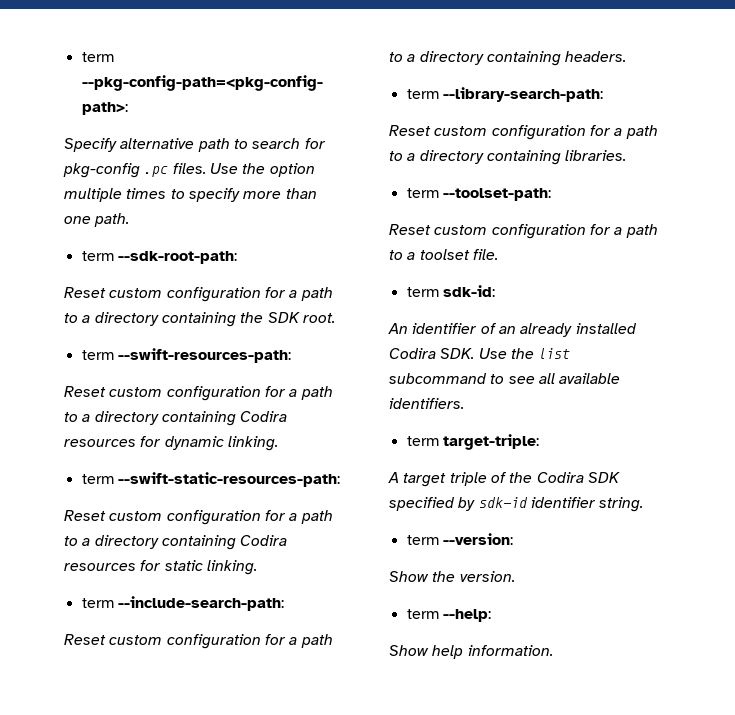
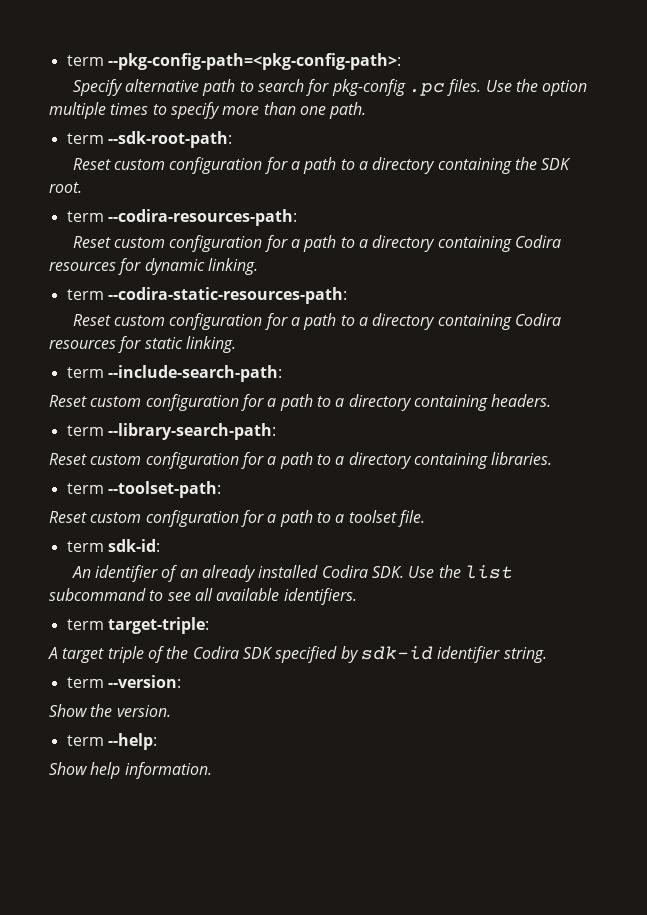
[117,348,291,363] --swift-resources-path: -> [107,209,297,226] --codira-resources-path:
[117,472,340,487] --swift-static-resources-path: -> [107,287,347,304] --codira-static-resources-path:

